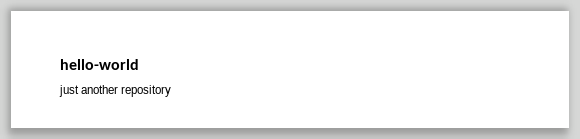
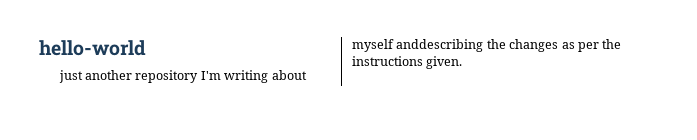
(172, 91) none -> [200,70,307,83] [352,39,622,52] [352,56,463,69] I'm writing about myself anddescribing the changes as per the instructions given.

